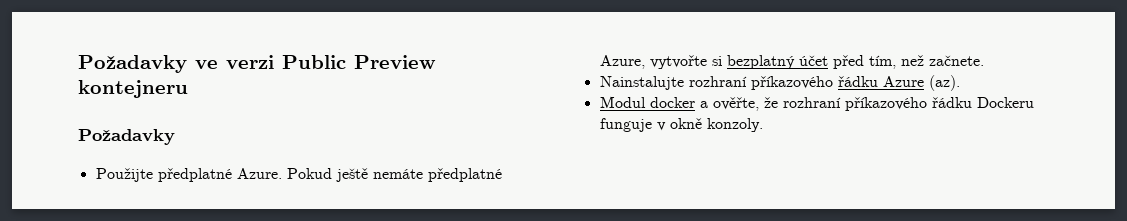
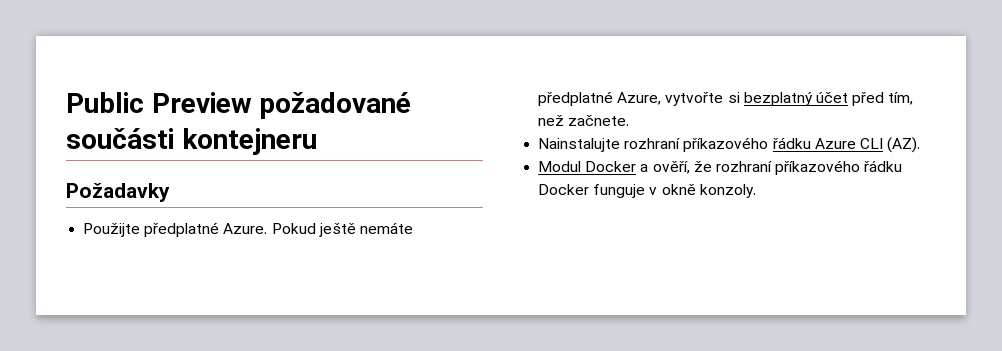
[78,55,436,73] Požadavky ve verzi Public Preview -> [66,92,412,119] [66,128,174,149] Public Preview požadované součásti
[928,75,960,91] (az). -> [859,137,921,153] CLI (AZ).
[649,97,759,111] docker a ověřte, -> [585,161,690,174] Docker a ověří,
[976,97,1034,108] Dockeru -> [538,184,590,195] Docker

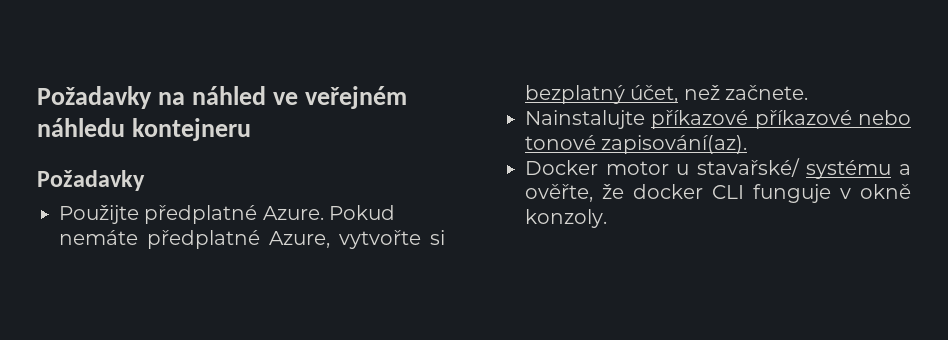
[66,92,412,119] [66,128,174,149] Public Preview požadované součásti -> [37,86,408,109] [37,118,125,137] Požadavky na náhled ve veřejném náhledu
[318,223,356,237] ještě -> (396, 212) none
[815,92,914,106] účet před tím, -> [630,85,679,103] účet,
[624,137,921,153] [538,160,903,175] [538,184,590,195] rozhraní příkazového řádku Azure CLI (AZ). // Modul Docker a ověří, že rozhraní příkazového řádku Docker -> [651,110,911,129] [525,135,748,154] [525,158,911,179] [525,184,744,202] příkazové příkazové nebo tonové zapisování(az). // Docker motor u stavařské/ systému a ověřte, že docker CLI

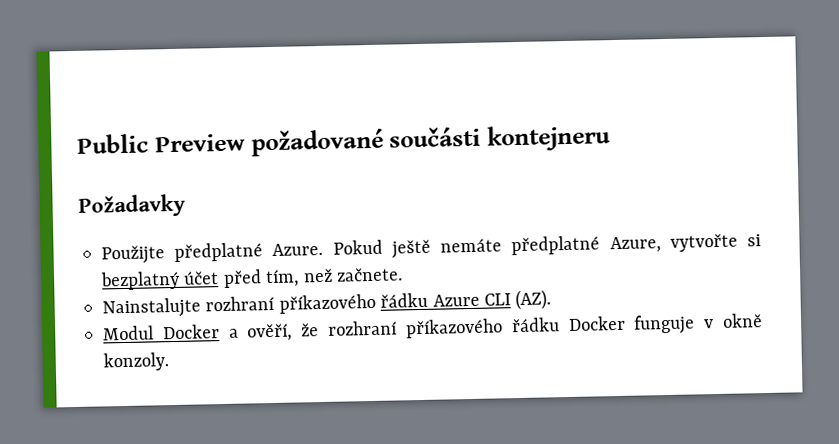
[37,86,408,109] [37,118,125,137] Požadavky na náhled ve veřejném náhledu -> [77,126,482,157] Public Preview požadované součásti
(396, 212) none -> [390,239,431,259] ještě
[630,85,679,103] účet, -> [183,269,300,288] účet před tím,
[651,110,911,129] [525,135,748,154] [525,158,911,179] [525,184,744,202] příkazové příkazové nebo tonové zapisování(az). // Docker motor u stavařské/ systému a ověřte, že docker CLI -> [205,289,552,314] [103,315,626,342] rozhraní příkazového řádku Azure CLI (AZ). // Modul Docker a ověří, že rozhraní příkazového řádku Docker

